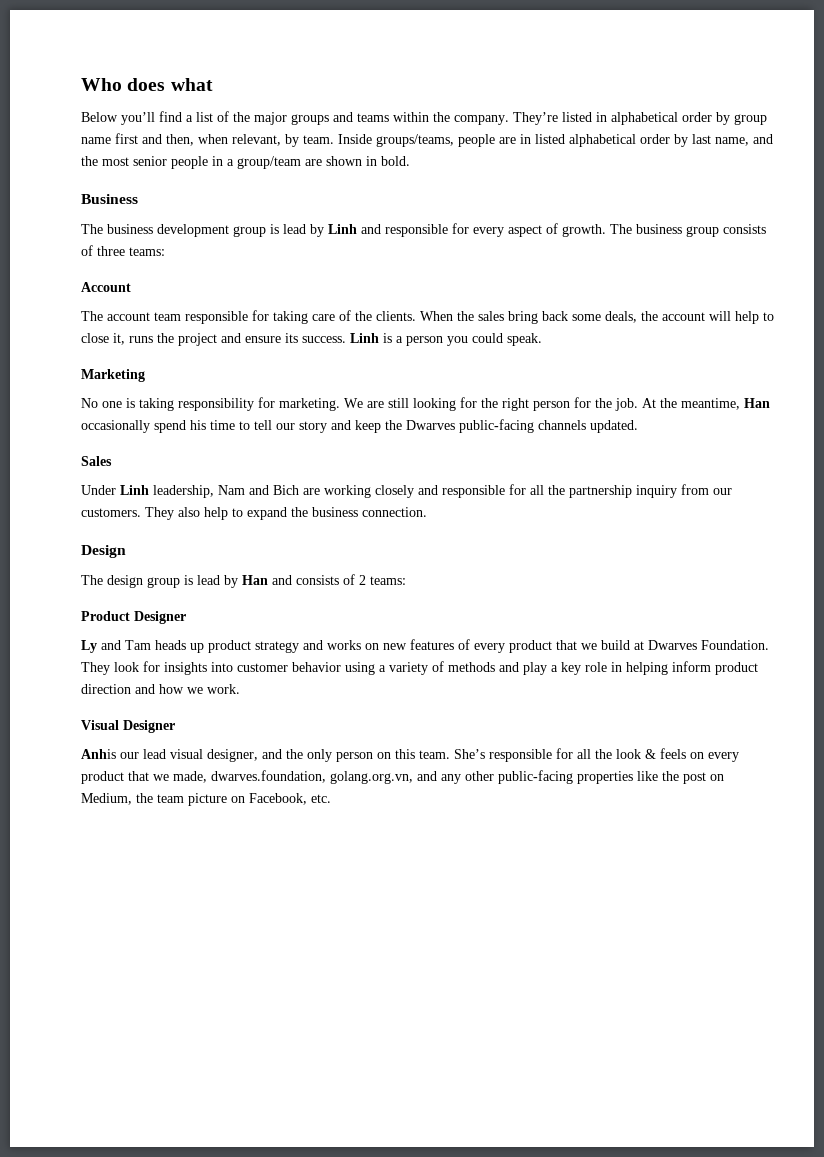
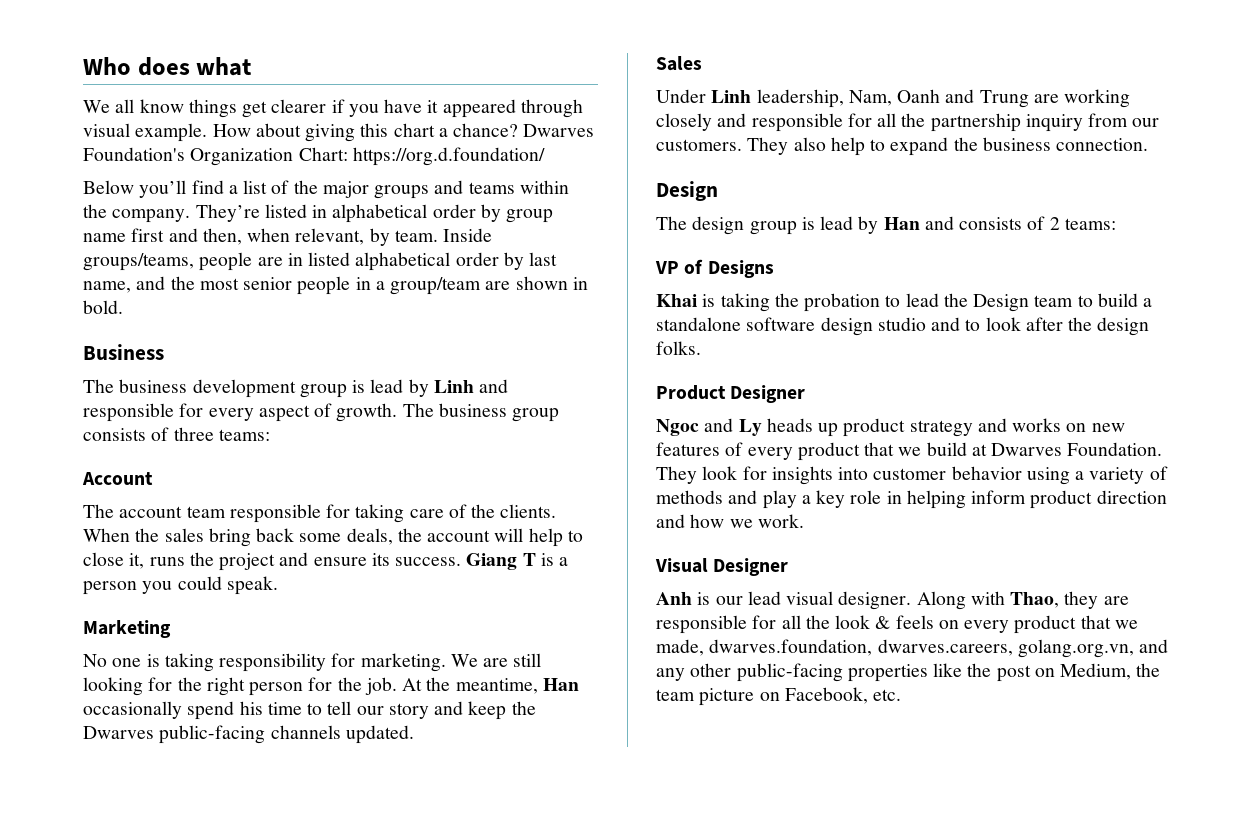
(213, 84) none -> [83,99,583,118] [83,123,595,142] [83,147,545,166] // We all know things get clearer if you have it appeared through visual example. How about giving this chart a chance? Dwarves Foundation's Organization Chart: https://org.d.foundation/
[350,333,379,343] Linh -> [466,553,536,570] Giang T
[218,485,299,495] Nam and Bich -> [848,89,1029,108] Nam, Oanh and Trung
(406, 580) none -> [655,259,774,278] [656,293,1153,312] [656,317,1150,336] [656,341,701,355] // VP of Designs // Khai is taking the probation to lead the Design team to build a standalone software design studio and to look after the design folks.
[81,640,151,653] Ly and Tam -> [656,418,762,436] Ngoc and Ly
[81,749,116,759] Anhis -> [656,592,711,605] Anh is
[207,749,485,762] designer, and the only person on this team. She’s -> [838,591,1129,610] designer. Along with Thao, they are
(326, 776) none -> [877,639,1013,656] dwarves.careers,

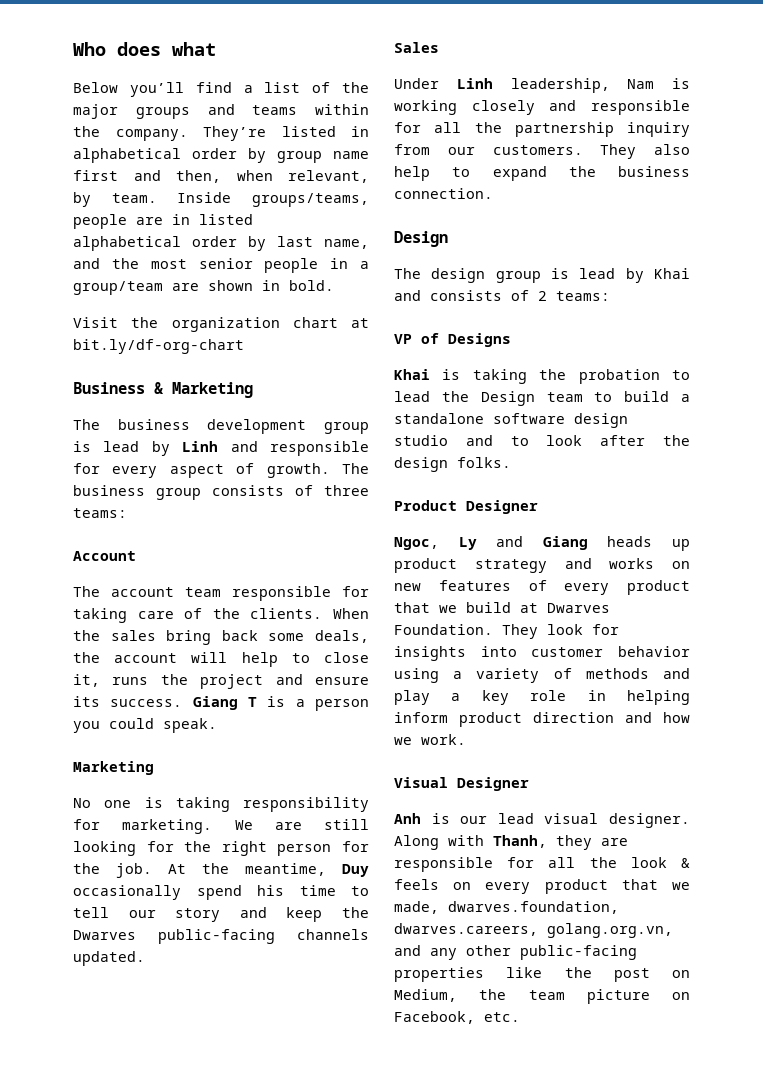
[83,99,583,118] [83,123,595,142] [83,147,545,166] // We all know things get clearer if you have it appeared through visual example. How about giving this chart a chance? Dwarves Foundation's Organization Chart: https://org.d.foundation/ -> (216, 49) none
(123, 307) none -> [73,317,369,332] [73,339,244,354] // Visit the organization chart at bit.ly/df-org-chart
(164, 352) none -> [154,382,253,398] & Marketing
[542,678,579,691] Han -> [342,864,369,877] Duy
[848,89,1059,108] Nam, Oanh and Trung are -> [627,78,690,89] Nam is
[883,217,920,230] Han -> [654,268,690,279] Khai
[656,418,762,436] Ngoc and Ly -> [394,536,588,550] Ngoc, Ly and Giang
[1010,592,1060,608] Thao, -> [493,835,547,848] Thanh,

